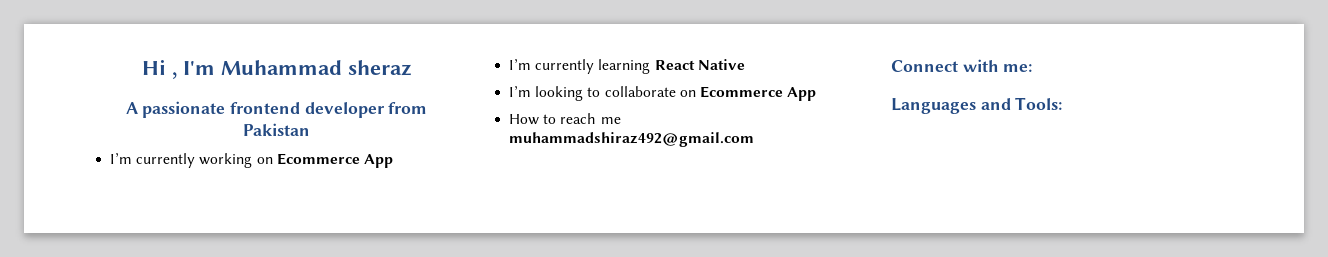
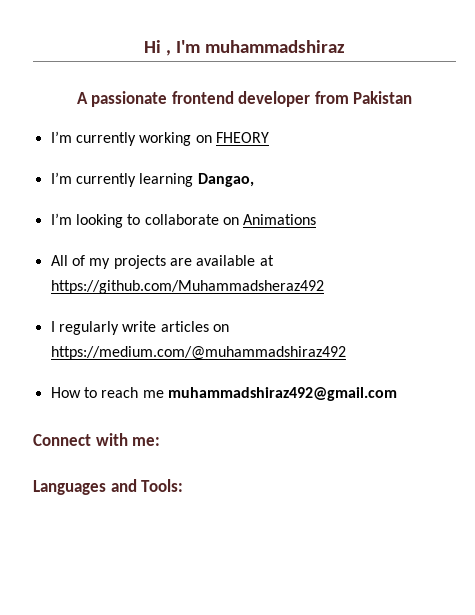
[220,60,412,76] Muhammad sheraz -> [204,40,345,53] muhammadshiraz
[276,153,393,168] Ecommerce App -> [215,132,269,143] FHEORY
[654,59,745,70] React Native -> [197,173,254,187] Dangao,
[699,86,817,101] Ecommerce App -> [243,214,317,225] [50,255,274,269] [50,280,324,294] [50,321,229,335] [50,346,346,360] Animations // All of my projects are available at https://github.com/Muhammadsheraz492 // I regularly write articles on https://medium.com/@muhammadshiraz492

